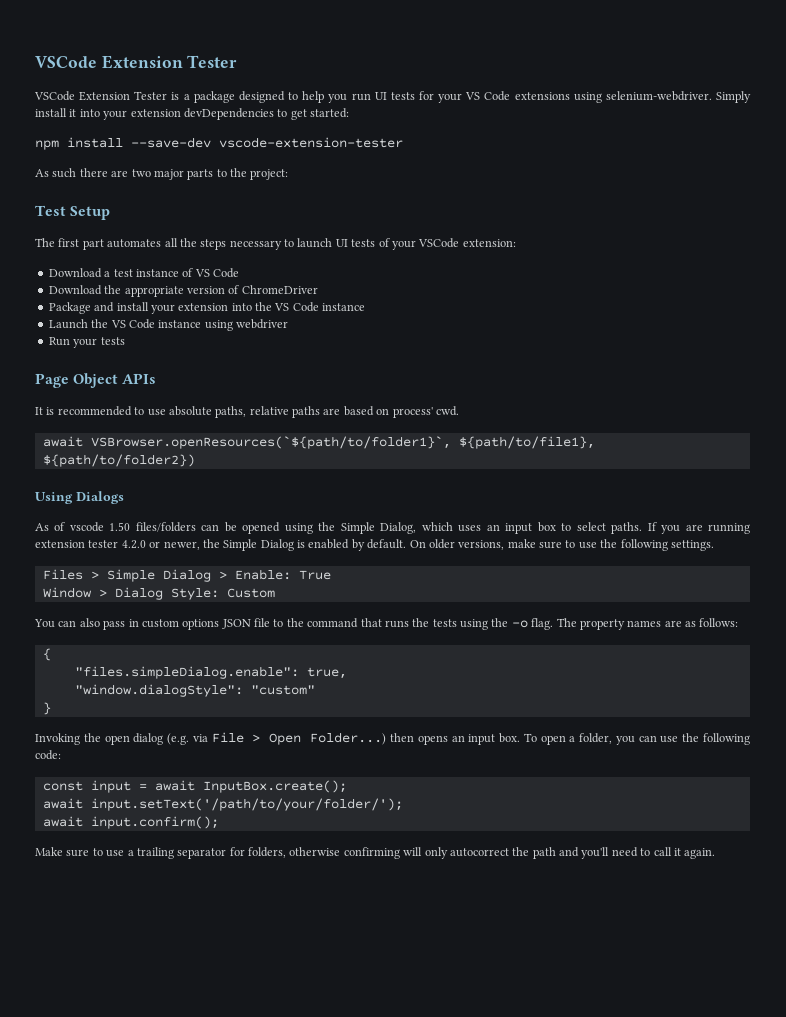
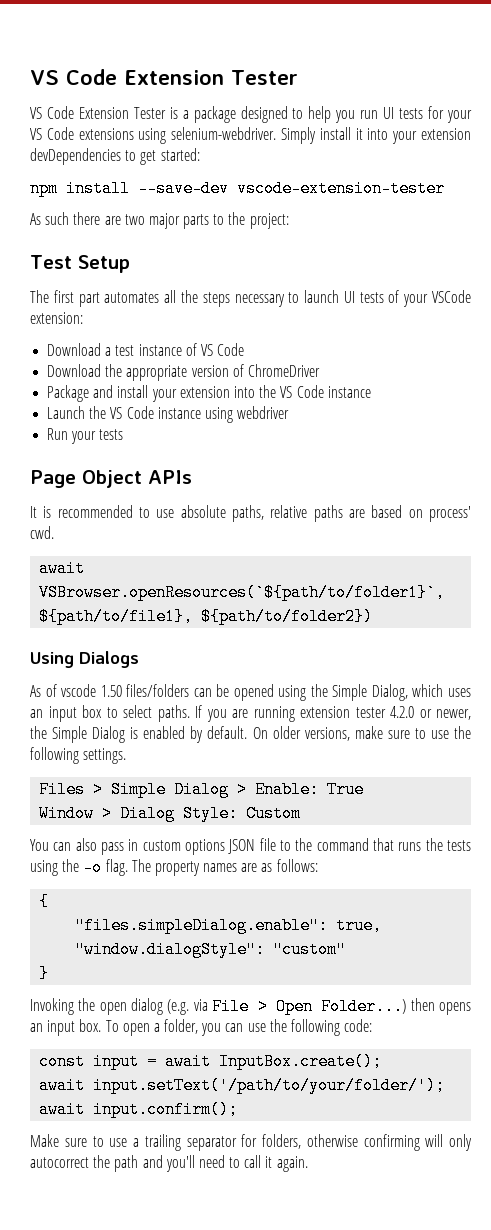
[35,56,97,68] VSCode -> [30,69,117,85] VS Code
[34,91,75,101] VSCode -> [30,106,74,119] VS Code

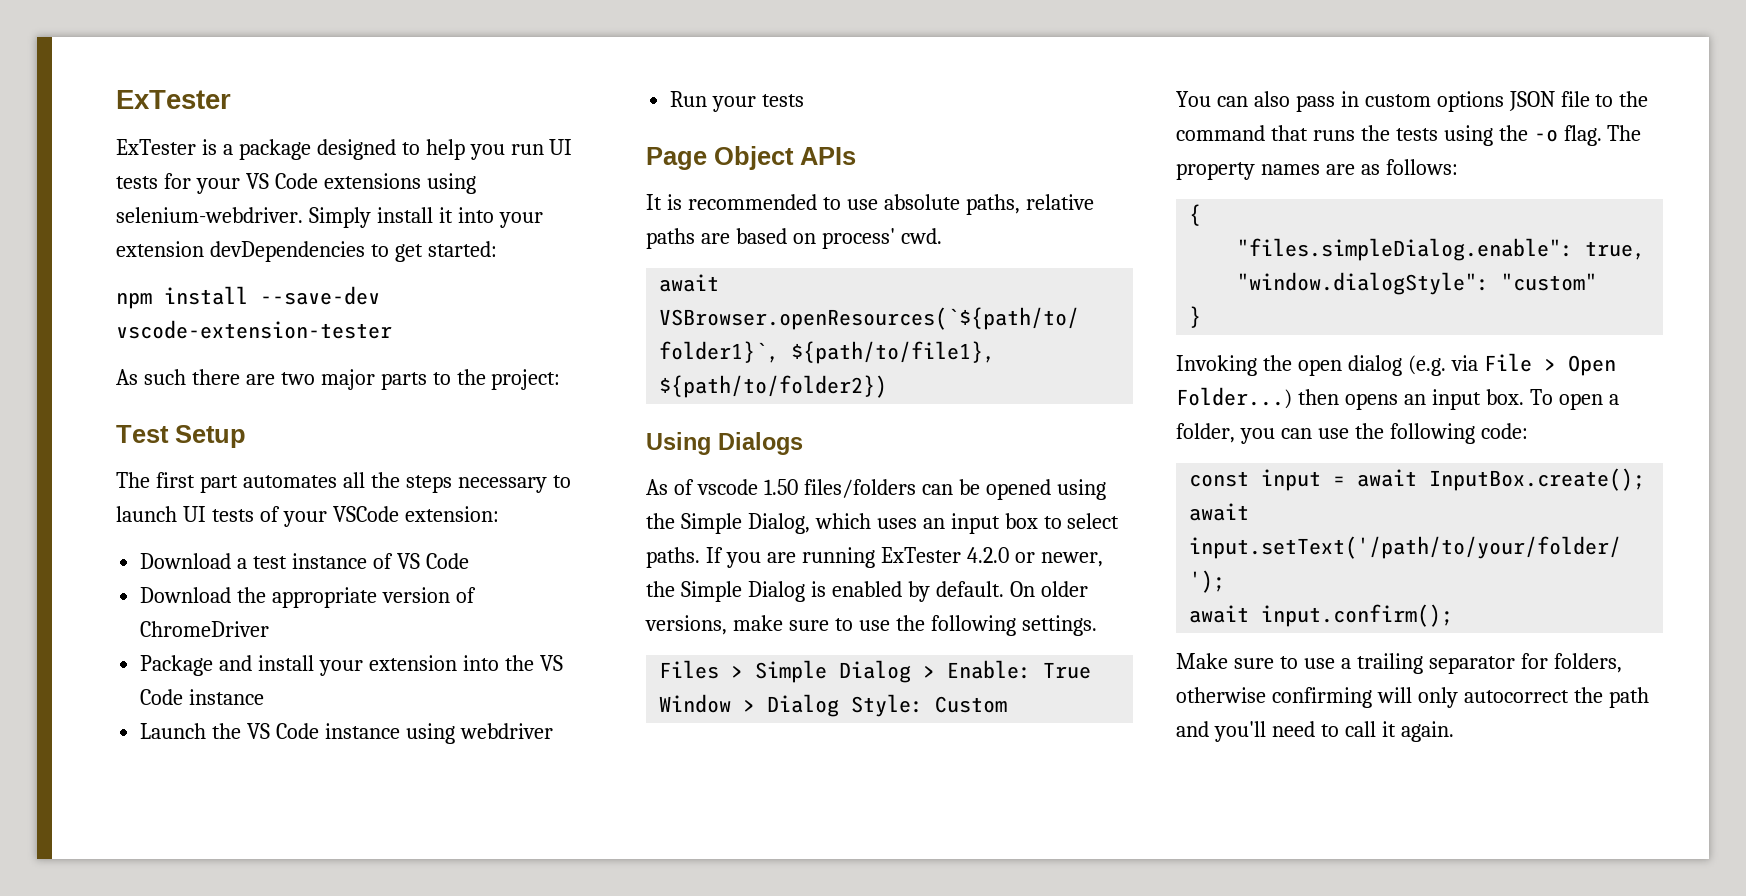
[30,69,298,85] [30,106,166,119] VS Code Extension Tester // VS Code Extension Tester -> [116,90,231,109] [116,139,196,155] ExTester // ExTester
[300,706,386,718] extension tester -> [880,547,961,563] ExTester

